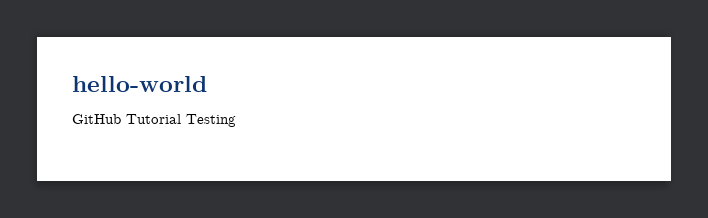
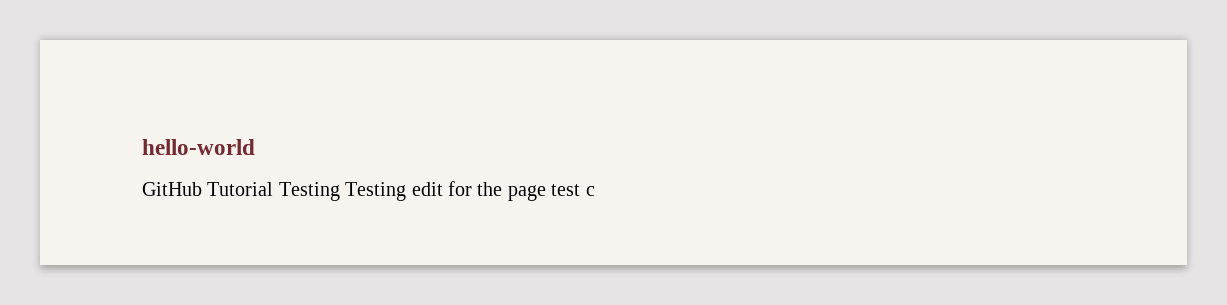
(236, 120) none -> [345,181,595,201] Testing edit for the page test c

